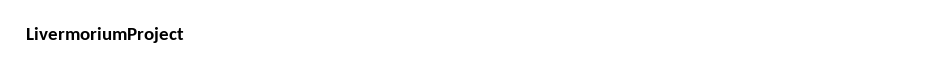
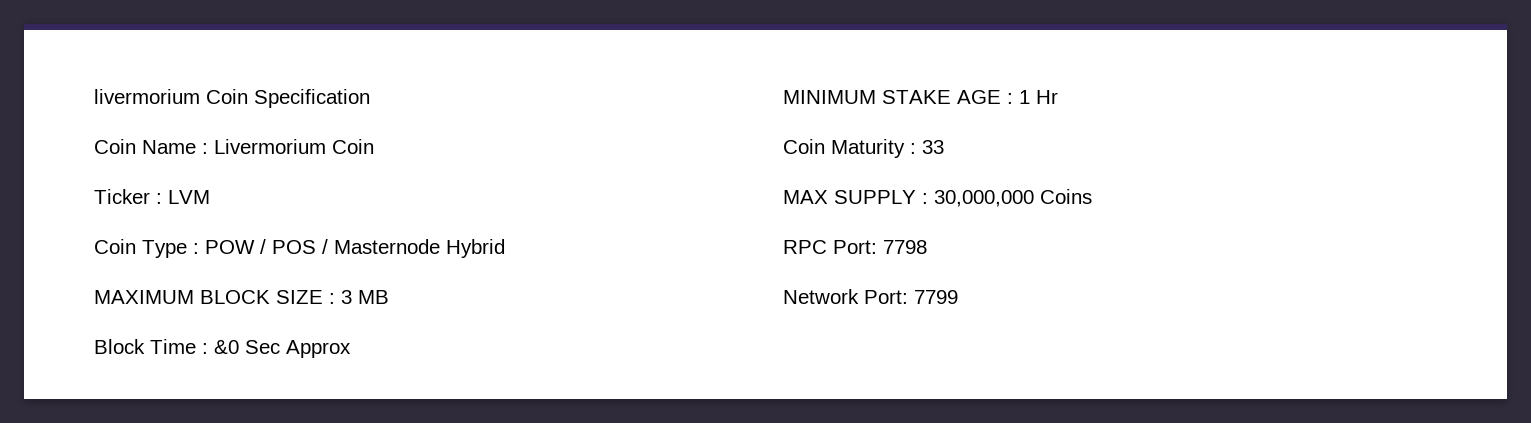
[26,27,184,43] LivermoriumProject -> [94,89,370,108] [94,139,374,154] [94,189,210,204] [94,239,505,258] [94,290,389,304] [94,339,351,358] [783,90,1058,104] [783,139,944,158] [783,189,1092,207] [783,240,927,254] [783,289,958,304] livermorium Coin Specification // Coin Name : Livermorium Coin // Ticker : LVM // Coin Type : POW / POS / Masternode Hybrid // MAXIMUM BLOCK SIZE : 3 MB // Block Time : &0 Sec Approx // MINIMUM STAKE AGE : 1 Hr // Coin Maturity : 33 // MAX SUPPLY : 30,000,000 Coins // RPC Port: 7798 // Network Port: 7799

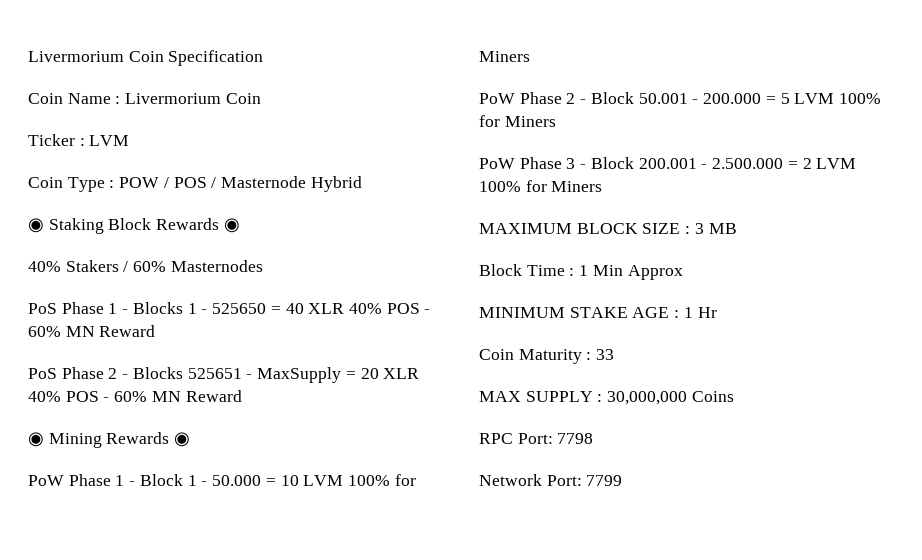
[94,89,200,104] livermorium -> [28,51,124,62] Livermorium
(505, 248) none -> [28,218,240,234] [28,260,263,272] [28,302,431,314] [28,325,156,337] [28,367,420,383] [28,390,242,402] [28,432,191,448] [28,474,416,486] [479,51,530,62] [479,92,881,104] [479,115,556,127] [479,157,857,169] [479,180,603,192] // ◉ Staking Block Rewards ◉ // 40% Stakers / 60% Masternodes // PoS Phase 1 - Blocks 1 - 525650 = 40 XLR 40% POS - 60% MN Reward // PoS Phase 2 - Blocks 525651 - MaxSupply = 20 XLR 40% POS - 60% MN Reward // ◉ Mining Rewards ◉ // PoW Phase 1 - Block 1 - 50.000 = 10 LVM 100% for Miners // PoW Phase 2 - Block 50.001 - 200.000 = 5 LVM 100% for Miners // PoW Phase 3 - Block 200.001 - 2.500.000 = 2 LVM 100% for Miners
[214,340,280,354] &0 Sec -> [579,265,623,276] 1 Min

